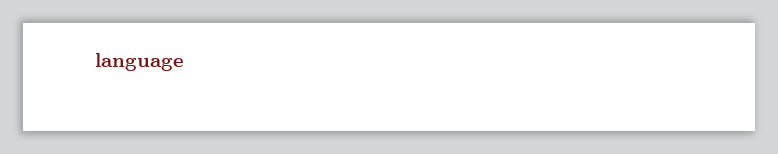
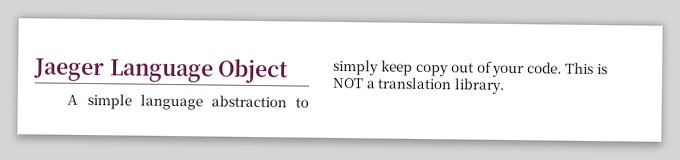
[95,53,184,71] language -> [33,58,290,84] [67,93,309,111] [333,59,608,78] [332,77,505,94] Jaeger Language Object // A simple language abstraction to simply keep copy out of your code. This is NOT a translation library.

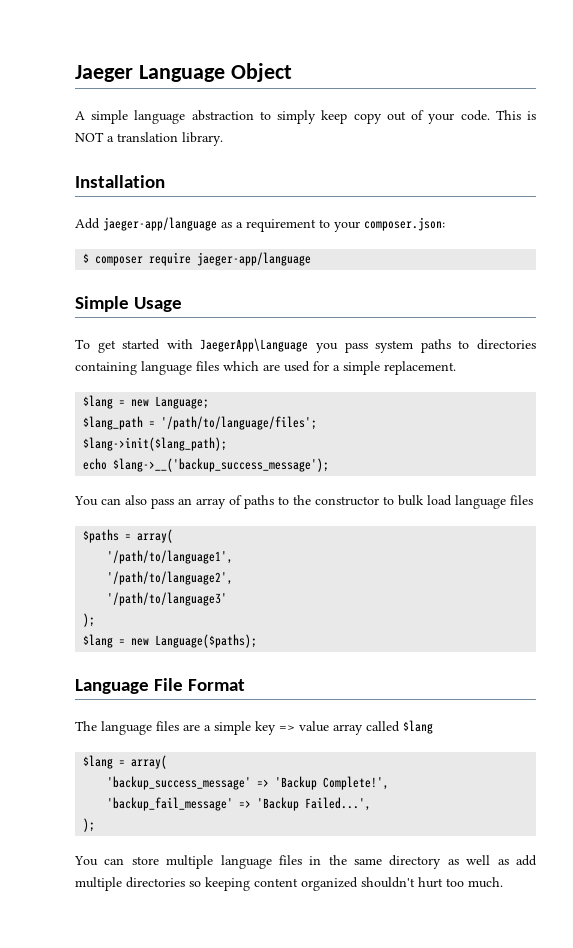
(505, 86) none -> [75,175,165,188] [75,217,445,232] [83,252,312,266] [75,296,183,312] [75,338,537,353] [75,361,456,375] [83,395,210,409] [83,416,318,430] [83,437,228,451] [83,458,330,472] [74,495,533,509] [83,529,174,543] [107,550,234,564] [107,571,234,585] [107,592,228,606] [83,613,96,627] [83,634,258,648] [75,678,246,694] [75,720,433,735] [83,755,168,769] [107,776,390,790] [107,797,372,811] [83,818,96,832] [74,855,537,869] [75,877,503,891] // Installation // Add jaeger-app/language as a requirement to your composer.json: // $ composer require jaeger-app/language // Simple Usage // To get started with JaegerApp\Language you pass system paths to directories containing language files which are used for a simple replacement. // $lang = new Language; // $lang_path = '/path/to/language/files'; // $lang->init($lang_path); // echo $lang->__('backup_success_message'); // You can also pass an array of paths to the constructor to bulk load language files // $paths = array( // '/path/to/language1', // '/path/to/language2', // '/path/to/language3' // ); // $lang = new Language($paths); // Language File Format // The language files are a simple key => value array called $lang // $lang = array( // 'backup_success_message' => 'Backup Complete!', // 'backup_fail_message' => 'Backup Failed...', // ); // You can store multiple language files in the same directory as well as add multiple directories so keeping content organized shouldn't hurt too much.

